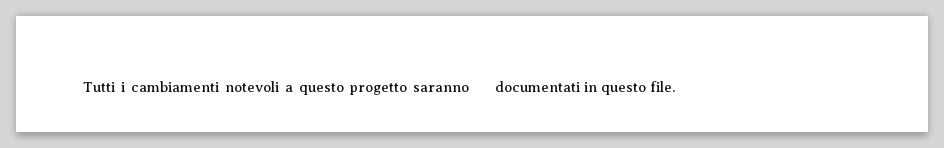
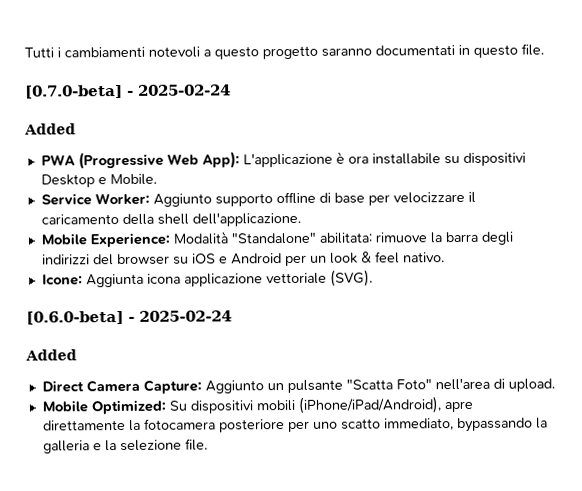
(675, 86) none -> [25,84,231,99] [24,123,76,135] [40,151,526,170] [40,173,157,188] [40,191,476,207] [40,211,301,227] [40,231,513,248] [41,251,445,267] [41,269,373,288] [26,310,232,325] [25,349,77,361] [41,377,555,394] [41,396,473,415] [42,417,548,433] [42,438,208,454] // [0.7.0-beta] - 2025-02-24 // Added // PWA (Progressive Web App): L'applicazione è ora installabile su dispositivi Desktop e Mobile. // Service Worker: Aggiunto supporto offline di base per velocizzare il caricamento della shell dell'applicazione. // Mobile Experience: Modalità "Standalone" abilitata: rimuove la barra degli indirizzi del browser su iOS e Android per un look & feel nativo. // Icone: Aggiunta icona applicazione vettoriale (SVG). // [0.6.0-beta] - 2025-02-24 // Added // Direct Camera Capture: Aggiunto un pulsante "Scatta Foto" nell'area di upload. // Mobile Optimized: Su dispositivi mobili (iPhone/iPad/Android), apre direttamente la fotocamera posteriore per uno scatto immediato, bypassando la galleria e la selezione file.

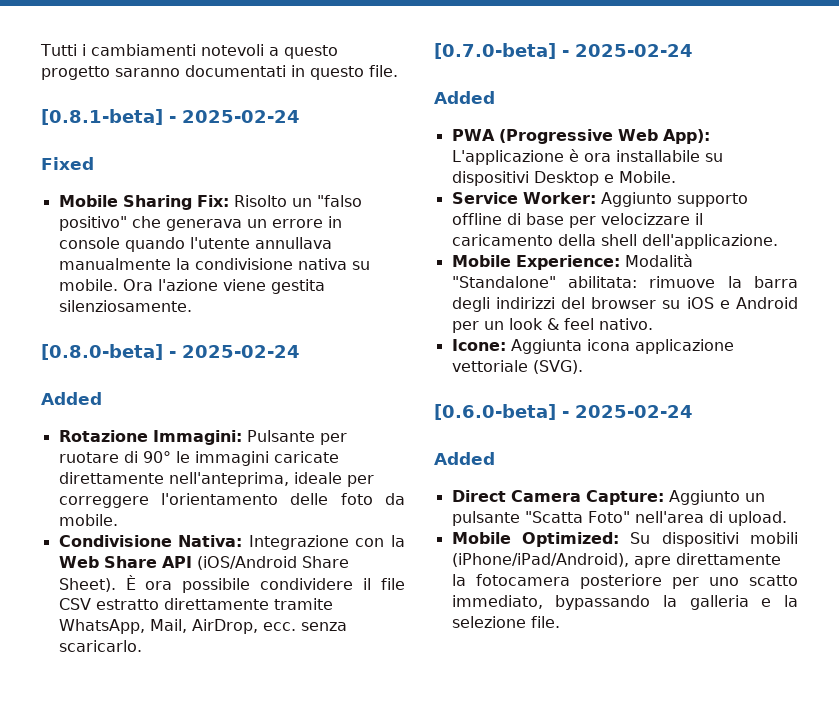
(544, 49) none -> [41,109,300,125] [41,157,94,170] [58,195,362,210] [58,216,342,231] [58,237,332,252] [58,258,370,270] [58,279,325,294] [58,300,192,312] [41,344,300,360] [41,392,102,405] [58,430,347,445] [58,451,339,466] [58,472,374,487] [58,493,405,508] [58,514,118,526] [58,535,405,550] [58,556,349,570] [58,575,405,593] [58,598,333,610] [58,619,347,634] [58,640,142,652] // [0.8.1-beta] - 2025-02-24 // Fixed // Mobile Sharing Fix: Risolto un "falso positivo" che generava un errore in console quando l'utente annullava manualmente la condivisione nativa su mobile. Ora l'azione viene gestita silenziosamente. // [0.8.0-beta] - 2025-02-24 // Added // Rotazione Immagini: Pulsante per ruotare di 90° le immagini caricate direttamente nell'anteprima, ideale per correggere l'orientamento delle foto da mobile. // Condivisione Nativa: Integrazione con la Web Share API (iOS/Android Share Sheet). È ora possibile condividere il file CSV estratto direttamente tramite WhatsApp, Mail, AirDrop, ecc. senza scaricarlo.

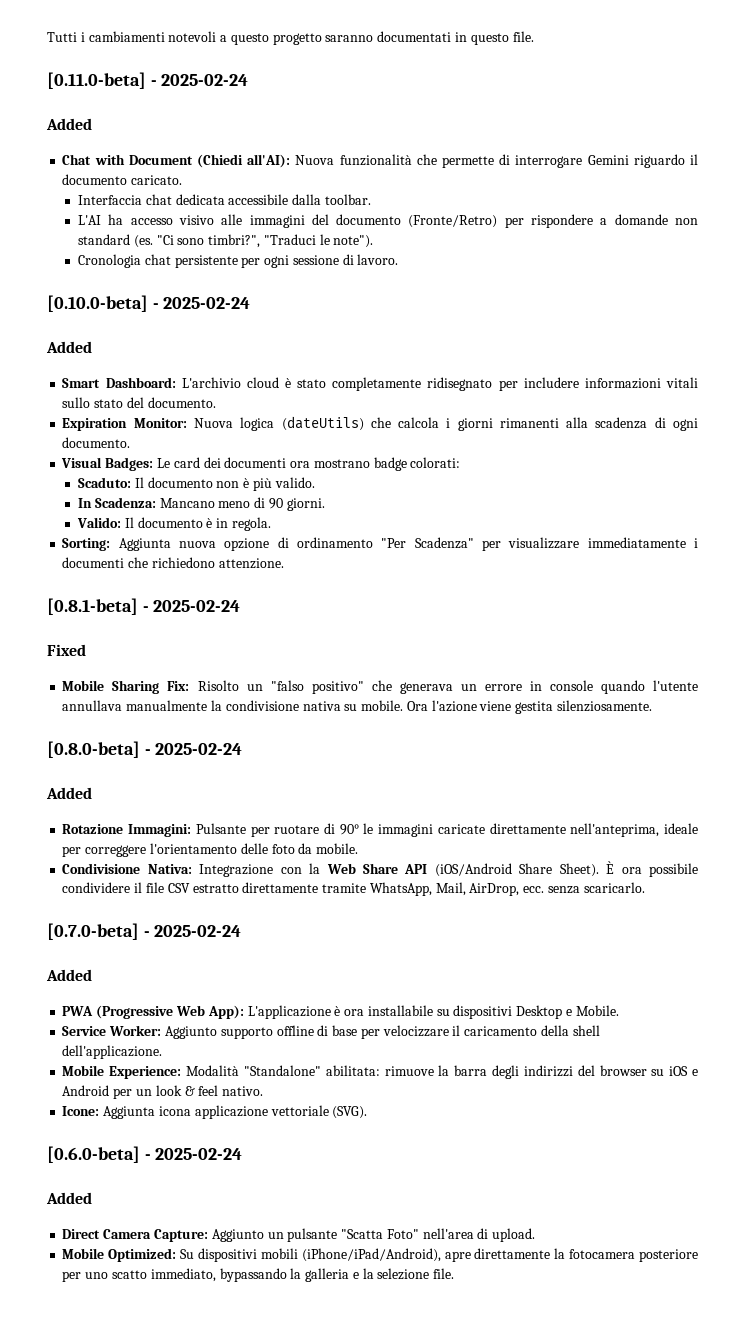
(398, 71) none -> [47,72,249,89] [46,118,92,130] [62,154,698,168] [62,174,183,185] [77,194,371,205] [77,214,699,228] [77,234,374,248] [77,254,399,268] [47,295,251,312] [46,341,92,353] [62,377,698,391] [62,397,216,408] [62,416,698,431] [62,437,131,448] [61,457,461,471] [77,477,315,491] [77,497,325,511] [76,517,271,531] [62,537,698,551] [62,557,284,569] // [0.11.0-beta] - 2025-02-24 // Added // Chat with Document (Chiedi all'AI): Nuova funzionalità che permette di interrogare Gemini riguardo il documento caricato. // Interfaccia chat dedicata accessibile dalla toolbar. // L'AI ha accesso visivo alle immagini del documento (Fronte/Retro) per rispondere a domande non standard (es. "Ci sono timbri?", "Traduci le note"). // Cronologia chat persistente per ogni sessione di lavoro. // [0.10.0-beta] - 2025-02-24 // Added // Smart Dashboard: L'archivio cloud è stato completamente ridisegnato per includere informazioni vitali sullo stato del documento. // Expiration Monitor: Nuova logica (dateUtils) che calcola i giorni rimanenti alla scadenza di ogni documento. // Visual Badges: Le card dei documenti ora mostrano badge colorati: // Scaduto: Il documento non è più valido. // In Scadenza: Mancano meno di 90 giorni. // Valido: Il documento è in regola. // Sorting: Aggiunta nuova opzione di ordinamento "Per Scadenza" per visualizzare immediatamente i documenti che richiedono attenzione.

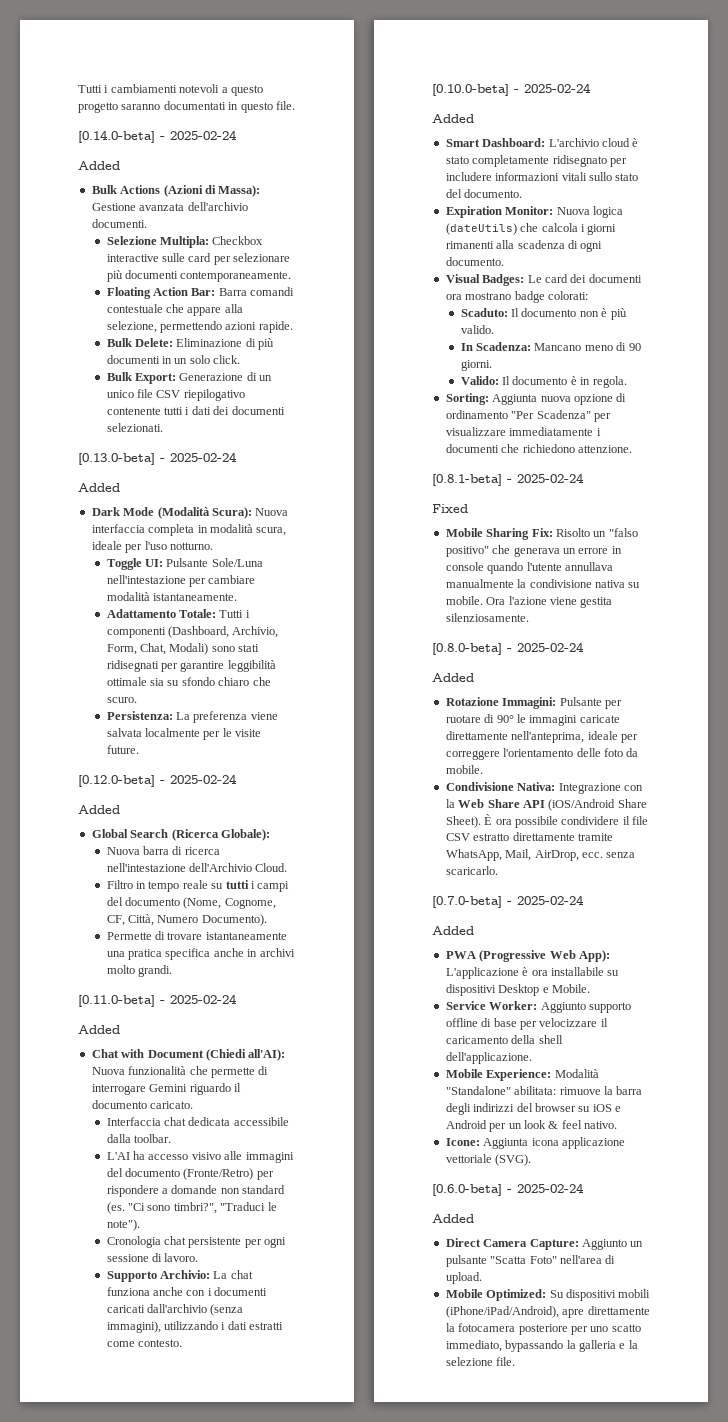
(534, 36) none -> [78,130,237,143] [78,161,120,170] [91,185,261,197] [91,202,248,211] [91,219,147,228] [106,236,264,248] [106,253,291,265] [106,270,292,282] [106,287,295,299] [106,304,243,316] [106,321,293,333] [106,338,275,350] [106,355,241,364] [106,372,273,384] [106,389,245,401] [106,406,285,415] [106,423,163,432] [78,452,237,465] [78,483,120,492] [91,507,289,519] [91,524,287,536] [91,541,213,553] [106,558,263,570] [106,575,256,587] [106,592,238,601] [106,609,250,618] [106,626,279,638] [106,643,260,655] [106,660,276,672] [106,677,271,686] [106,697,137,703] [106,711,278,723] [106,728,262,740] [106,745,139,754] [78,774,237,787] [78,805,120,814] [91,829,270,841] [106,846,220,855] [106,863,288,872] [106,880,290,892] [106,897,276,909] [106,914,267,926] [106,931,287,940] [106,948,295,960] [106,965,173,977] // [0.14.0-beta] - 2025-02-24 // Added // Bulk Actions (Azioni di Massa): Gestione avanzata dell'archivio documenti. // Selezione Multipla: Checkbox interactive sulle card per selezionare più documenti contemporaneamente. // Floating Action Bar: Barra comandi contestuale che appare alla selezione, permettendo azioni rapide. // Bulk Delete: Eliminazione di più documenti in un solo click. // Bulk Export: Generazione di un unico file CSV riepilogativo contenente tutti i dati dei documenti selezionati. // [0.13.0-beta] - 2025-02-24 // Added // Dark Mode (Modalità Scura): Nuova interfaccia completa in modalità scura, ideale per l'uso notturno. // Toggle UI: Pulsante Sole/Luna nell'intestazione per cambiare modalità istantaneamente. // Adattamento Totale: Tutti i componenti (Dashboard, Archivio, Form, Chat, Modali) sono stati ridisegnati per garantire leggibilità ottimale sia su sfondo chiaro che scuro. // Persistenza: La preferenza viene salvata localmente per le visite future. // [0.12.0-beta] - 2025-02-24 // Added // Global Search (Ricerca Globale): // Nuova barra di ricerca nell'intestazione dell'Archivio Cloud. // Filtro in tempo reale su tutti i campi del documento (Nome, Cognome, CF, Città, Numero Documento). // Permette di trovare istantaneamente una pratica specifica anche in archivi molto grandi.
(399, 259) none -> [106,1270,253,1282] [106,1287,268,1296] [106,1304,244,1316] [106,1321,284,1333] [106,1339,183,1347] // Supporto Archivio: La chat funziona anche con i documenti caricati dall'archivio (senza immagini), utilizzando i dati estratti come contesto.

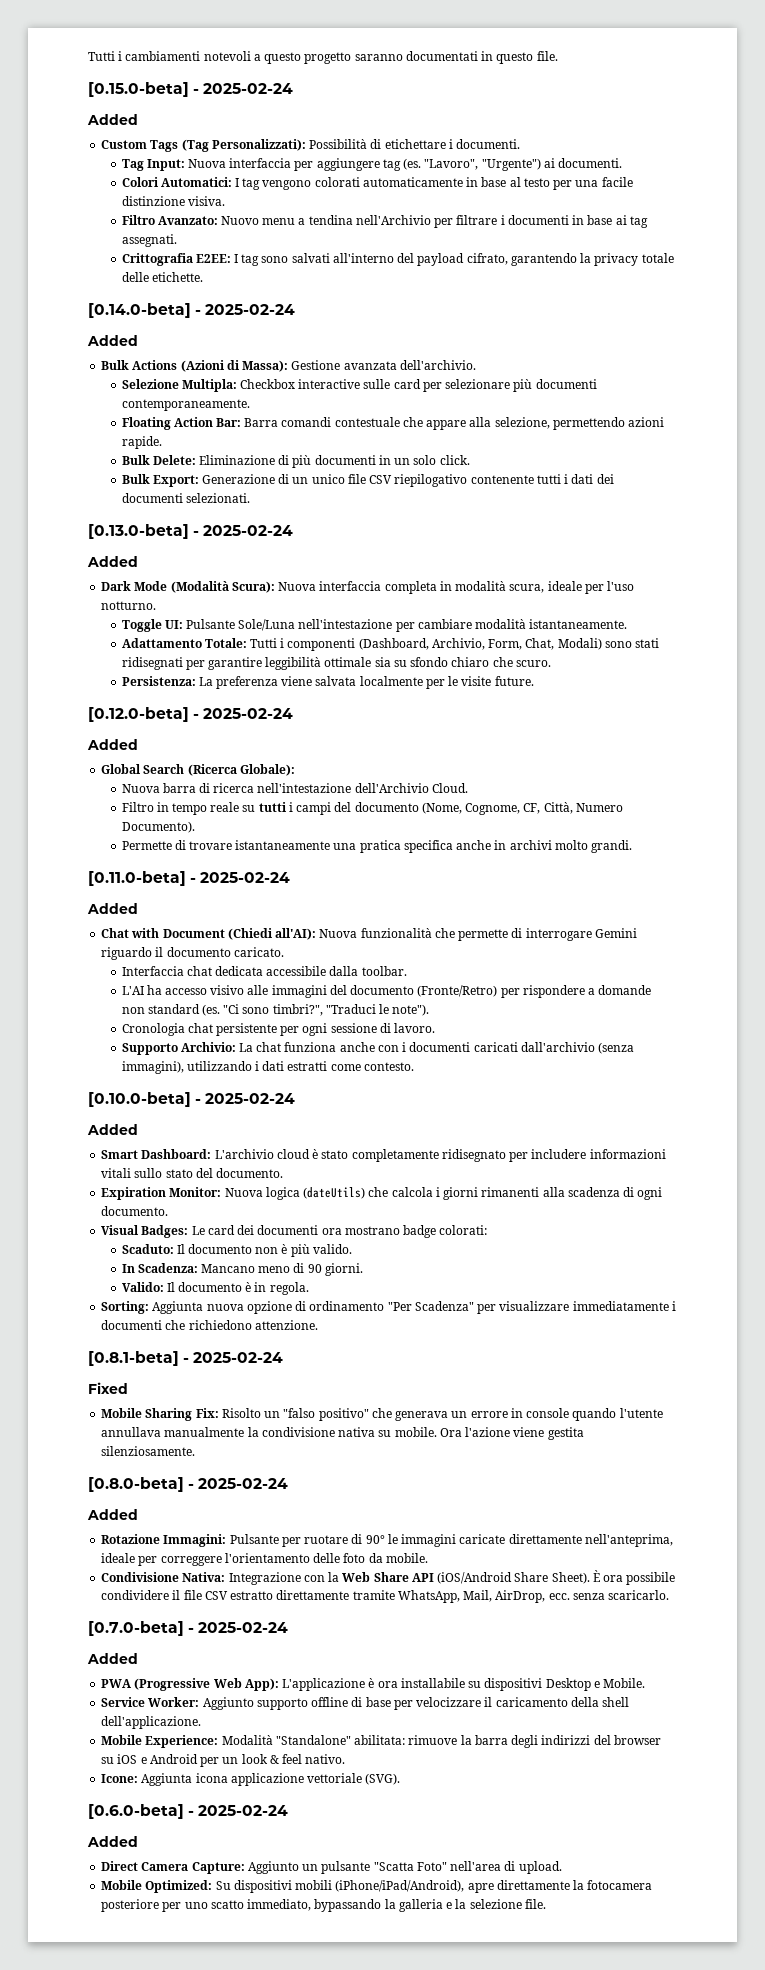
(295, 105) none -> [88,82,294,97] [87,114,138,125] [101,139,521,152] [121,158,623,171] [121,177,633,190] [121,196,225,206] [121,215,648,228] [121,234,177,247] [121,253,674,266] [121,272,203,282] // [0.15.0-beta] - 2025-02-24 // Added // Custom Tags (Tag Personalizzati): Possibilità di etichettare i documenti. // Tag Input: Nuova interfaccia per aggiungere tag (es. "Lavoro", "Urgente") ai documenti. // Colori Automatici: I tag vengono colorati automaticamente in base al testo per una facile distinzione visiva. // Filtro Avanzato: Nuovo menu a tendina nell'Archivio per filtrare i documenti in base ai tag assegnati. // Crittografia E2EE: I tag sono salvati all'interno del payload cifrato, garantendo la privacy totale delle etichette.
[187,202,248,211] [91,219,147,228] dell'archivio documenti. -> [399,360,476,370] dell'archivio.

